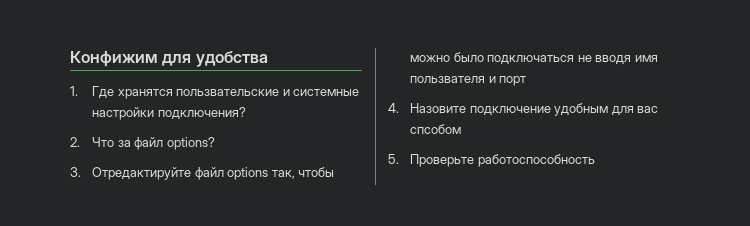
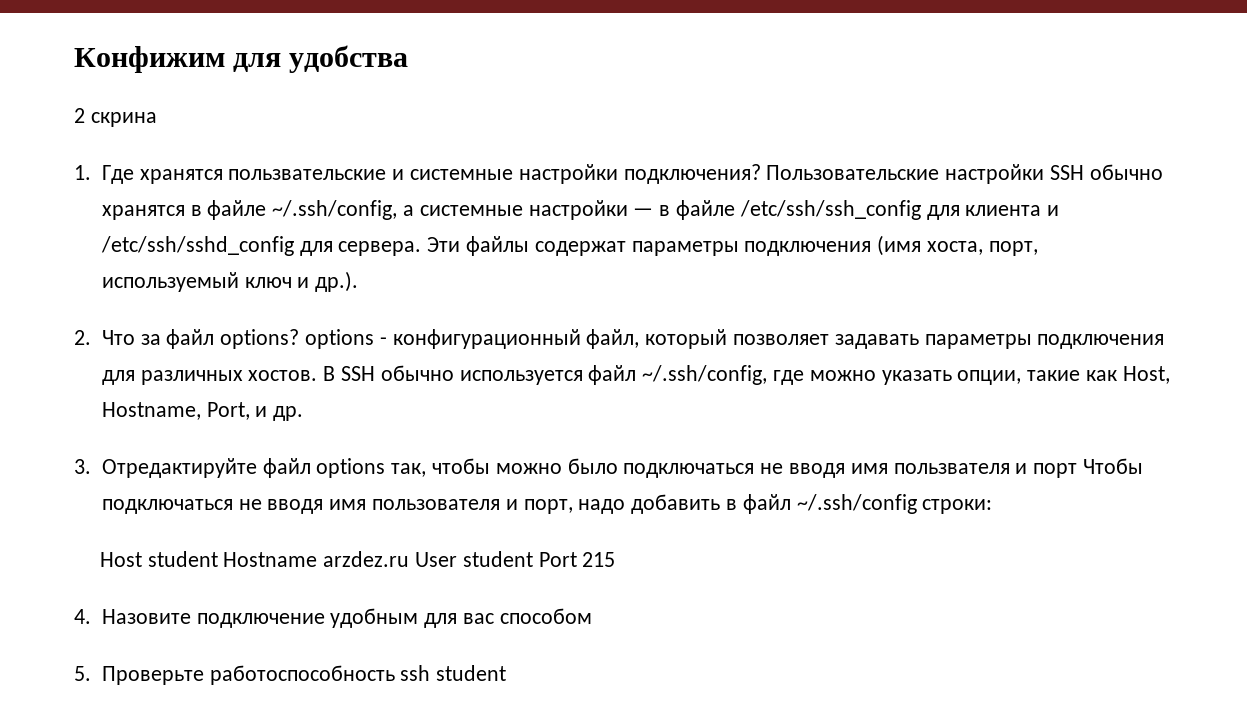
(268, 59) none -> [74,108,157,127] // 2 скрина
(246, 113) none -> [766,164,1163,184] [101,200,1060,220] [100,235,1038,256] [101,271,359,292] Пользовательские настройки SSH обычно хранятся в файле ~/.ssh/config, а системные настройки — в файле /etc/ssh/ssh_config для клиента и /etc/ssh/sshd_config для сервера. Эти файлы содержат параметры подключения (имя хоста, порт, используемый ключ и др.).
(215, 143) none -> [304,329,1165,349] [101,365,1170,385] [101,402,304,421] options - конфигурационный файл, который позволяет задавать параметры подключения для различных хостов. В SSH обычно используется файл ~/.ssh/config, где можно указать опции, такие как Host, Hostname, Port, и др.
(527, 81) none -> [1083,458,1144,474] [101,494,993,514] [99,551,616,567] Чтобы подключаться не вводя имя пользователя и порт, надо добавить в файл ~/.ssh/config строки: // Host student Hostname arzdez.ru User student Port 215
[410,124,462,134] спсобом -> [499,608,592,624] способом
(595, 160) none -> [400,665,507,681] ssh student

